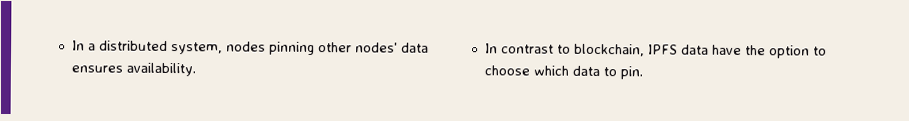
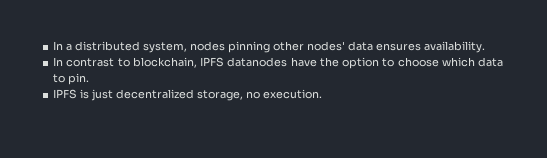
[680,44,709,55] data -> [227,57,288,67] datanodes
(643, 73) none -> [53,89,323,101] // IPFS is just decentralized storage, no execution.

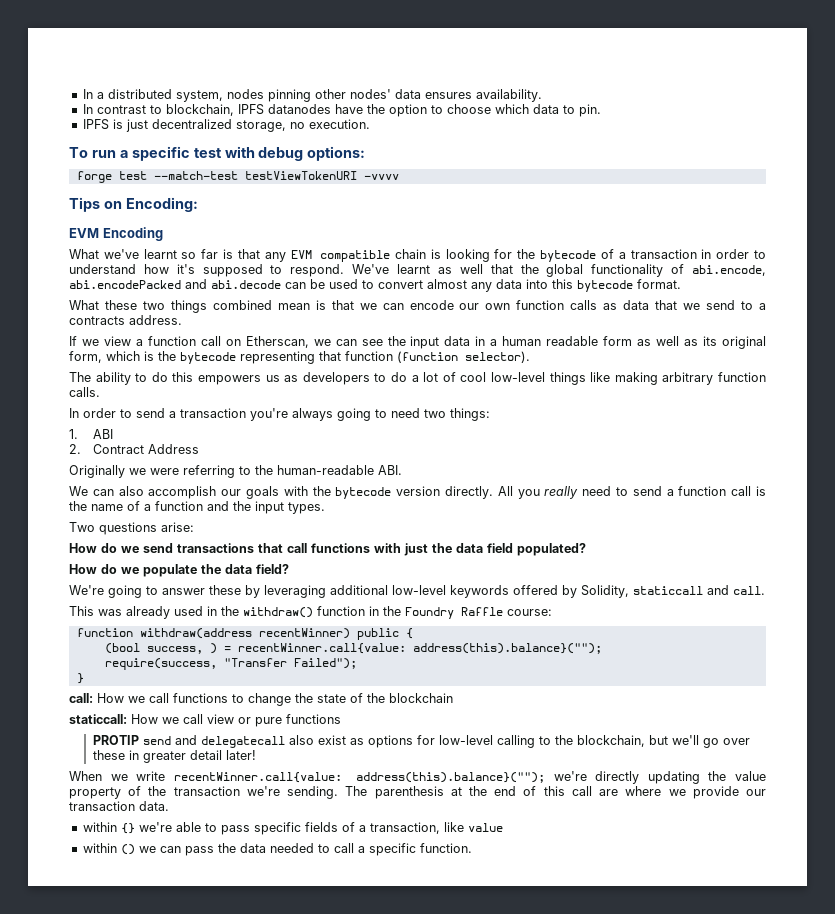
(323, 94) none -> [69,146,366,161] [76,171,399,183] [69,197,198,212] [69,227,163,241] [69,249,766,262] [69,264,767,277] [69,279,681,292] [69,300,767,313] [69,315,182,325] [69,336,766,349] [69,351,530,364] [69,372,767,385] [69,387,100,397] [69,408,490,421] [69,429,113,439] [69,444,199,454] [69,465,402,478] [69,486,766,499] [69,501,325,514] [69,522,194,535] [69,543,586,556] [69,564,289,577] [69,585,765,598] [69,606,552,619] [76,628,413,640] [104,643,602,654] [104,658,357,670] [76,673,84,684] [69,693,453,706] [69,714,341,727] [92,735,750,748] [92,750,256,763] [69,771,767,784] [69,786,766,799] [69,801,169,811] [82,822,503,835] [82,843,472,856] // To run a specific test with debug options: // forge test --match-test testViewTokenURI -vvvv // Tips on Encoding: // EVM Encoding // What we've learnt so far is that any EVM compatible chain is looking for the bytecode of a transaction in order to understand how it's supposed to respond. We've learnt as well that the global functionality of abi.encode, abi.encodePacked and abi.decode can be used to convert almost any data into this bytecode format. // What these two things combined mean is that we can encode our own function calls as data that we send to a contracts address. // If we view a function call on Etherscan, we can see the input data in a human readable form as well as its original form, which is the bytecode representing that function (function selector). // The ability to do this empowers us as developers to do a lot of cool low-level things like making arbitrary function calls. // In order to send a transaction you're always going to need two things: // 1. ABI // 2. Contract Address // Originally we were referring to the human-readable ABI. // We can also accomplish our goals with the bytecode version directly. All you really need to send a function call is the name of a function and the input types. // Two questions arise: // How do we send transactions that call functions with just the data field populated? // How do we populate the data field? // We're going to answer these by leveraging additional low-level keywords offered by Solidity, staticcall and call. // This was already used in the withdraw() function in the Foundry Raffle course: // function withdraw(address recentWinner) public { // (bool success, ) = recentWinner.call{value: address(this).balance}(""); // require(success, "Transfer Failed"); // } // call: How we call functions to change the state of the blockchain // staticcall: How we call view or pure functions // PROTIP send and delegatecall also exist as options for low-level calling to the blockchain, but we'll go over these in greater detail later! // When we write recentWinner.call{value: address(this).balance}(""); we're directly updating the value property of the transaction we're sending. The parenthesis at the end of this call are where we provide our transaction data. // within {} we're able to pass specific fields of a transaction, like value // within () we can pass the data needed to call a specific function.

